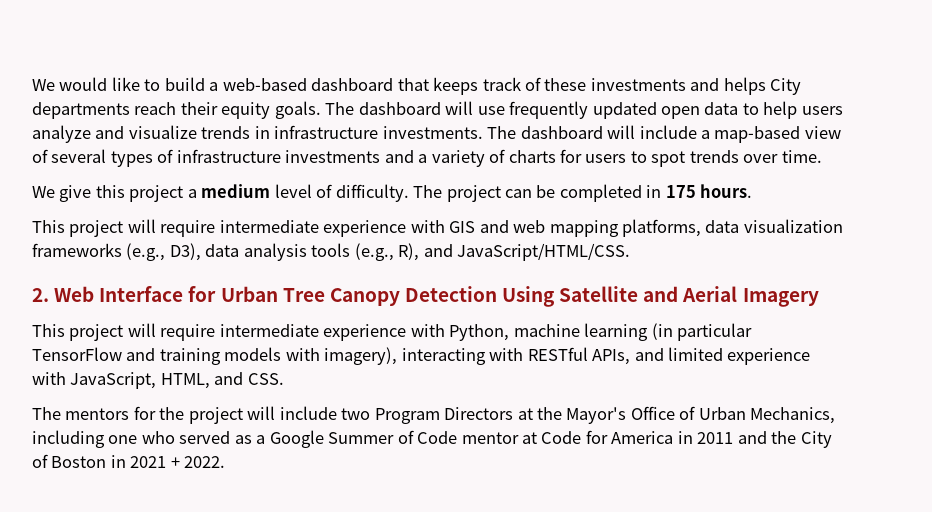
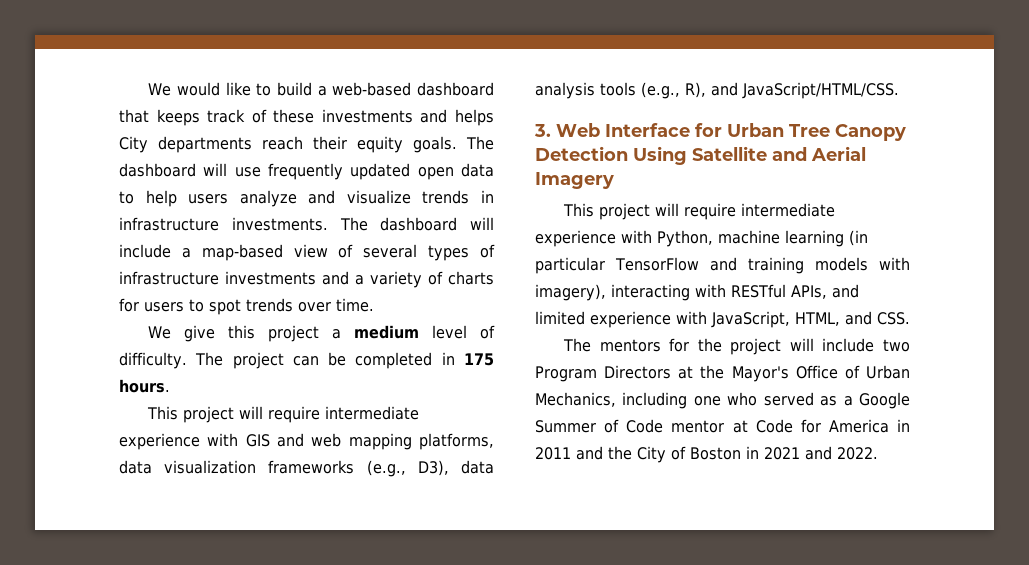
[32,288,49,302] 2. -> [534,124,551,137] 3.
[170,457,180,468] + -> [805,446,832,460] and

